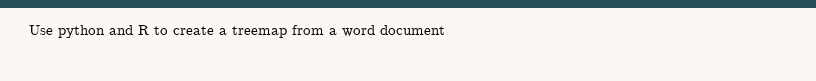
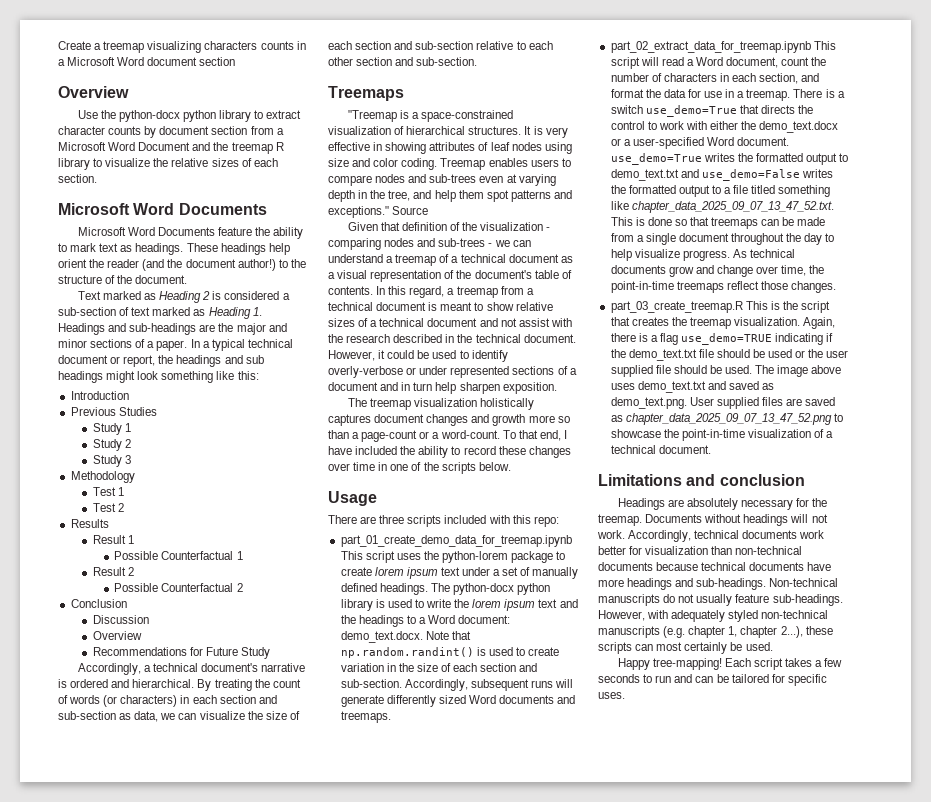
[29,25,445,38] Use python and R to create a treemap from a word document -> [58,41,306,53] [58,57,236,66] [58,86,129,98] [77,110,302,122] [58,126,284,138] [58,142,284,154] [58,158,278,170] [58,174,97,183] [58,203,267,215] [77,227,304,239] [58,243,290,255] [58,259,306,271] [58,275,188,284] [77,291,290,303] [58,307,262,319] [58,323,287,335] [58,339,293,351] [58,355,264,367] [58,371,259,383] [70,391,129,400] [70,407,157,416] [92,423,131,435] [92,439,131,451] [92,455,131,467] [70,471,135,483] [92,487,124,496] [92,503,124,512] [70,519,109,528] [92,535,134,544] [114,551,243,560] [92,567,134,576] [114,583,243,592] [70,599,127,608] [92,615,149,624] [92,631,142,640] [92,647,270,659] [77,663,306,675] [58,679,301,691] [58,695,277,707] [58,711,300,722] [328,41,553,50] [328,57,478,66] [328,86,404,101] [347,110,514,122] [328,126,568,138] [328,142,572,154] [328,158,571,170] [328,174,556,186] [328,190,572,202] [328,206,429,218] [347,222,551,231] [328,238,531,250] [328,254,573,266] [328,270,572,282] [328,286,534,298] [328,302,553,311] [328,318,572,327] [328,334,576,343] [328,350,508,362] [328,366,577,378] [328,382,557,394] [347,398,535,410] [328,414,570,426] [328,430,567,442] [328,446,571,458] [328,462,511,474] [328,491,377,506] [328,515,559,527] [340,535,572,547] [340,551,566,563] [340,567,579,579] [340,583,551,595] [340,599,578,611] [340,615,511,627] [340,631,471,643] [340,647,560,658] [340,663,538,672] [340,679,574,691] [340,695,576,707] [340,711,391,723] [610,41,836,53] [610,57,827,69] [610,73,820,84] [610,89,845,101] [610,105,814,117] [610,121,839,133] [610,137,790,149] [610,153,849,165] [610,169,833,181] [610,185,831,197] [610,201,834,213] [610,217,826,229] [610,233,835,245] [610,249,796,261] [610,265,825,277] [610,281,837,293] [610,301,831,313] [610,317,836,329] [610,333,834,345] [610,349,849,361] [610,365,842,377] [610,381,775,393] [610,397,836,409] [610,413,843,425] [610,429,834,441] [610,445,711,454] [598,474,805,486] [617,498,828,510] [598,514,828,526] [597,530,825,542] [598,546,803,555] [598,562,832,571] [598,578,839,590] [598,594,843,606] [598,610,829,622] [598,626,833,638] [598,642,773,654] [617,658,843,670] [598,674,827,686] [598,692,625,699] Create a treemap visualizing characters counts in a Microsoft Word document section // Overview // Use the python-docx python library to extract character counts by document section from a Microsoft Word Document and the treemap R library to visualize the relative sizes of each section. // Microsoft Word Documents // Microsoft Word Documents feature the ability to mark text as headings. These headings help orient the reader (and the document author!) to the structure of the document. // Text marked as Heading 2 is considered a sub-section of text marked as Heading 1. Headings and sub-headings are the major and minor sections of a paper. In a typical technical document or report, the headings and sub headings might look something like this: // Introduction // Previous Studies // Study 1 // Study 2 // Study 3 // Methodology // Test 1 // Test 2 // Results // Result 1 // Possible Counterfactual 1 // Result 2 // Possible Counterfactual 2 // Conclusion // Discussion // Overview // Recommendations for Future Study // Accordingly, a technical document's narrative is ordered and hierarchical. By treating the count of words (or characters) in each section and sub-section as data, we can visualize the size of each section and sub-section relative to each other section and sub-section. // Treemaps // "Treemap is a space-constrained visualization of hierarchical structures. It is very effective in showing attributes of leaf nodes using size and color coding. Treemap enables users to compare nodes and sub-trees even at varying depth in the tree, and help them spot patterns and exceptions." Source // Given that definition of the visualization - comparing nodes and sub-trees - we can understand a treemap of a technical document as a visual representation of the document's table of contents. In this regard, a treemap from a technical document is meant to show relative sizes of a technical document and not assist with the research described in the technical document. However, it could be used to identify overly-verbose or under represented sections of a document and in turn help sharpen exposition. // The treemap visualization holistically captures document changes and growth more so than a page-count or a word-count. To that end, I have included the ability to record these changes over time in one of the scripts below. // Usage // There are three scripts included with this repo: // part_01_create_demo_data_for_treemap.ipynb This script uses the python-lorem package to create lorem ipsum text under a set of manually defined headings. The python-docx python library is used to write the lorem ipsum text and the headings to a Word document: demo_text.docx. Note that np.random.randint() is used to create variation in the size of each section and sub-section. Accordingly, subsequent runs will generate differently sized Word documents and treemaps. // part_02_extract_data_for_treemap.ipynb This script will read a Word document, count the number of characters in each section, and format the data for use in a treemap. There is a switch use_demo=True that directs the control to work with either the demo_text.docx or a user-specified Word document. use_demo=True writes the formatted output to demo_text.txt and use_demo=False writes the formatted output to a file titled something like chapter_data_2025_09_07_13_47_52.txt. This is done so that treemaps can be made from a single document throughout the day to help visualize progress. As technical documents grow and change over time, the point-in-time treemaps reflect those changes. // part_03_create_treemap.R This is the script that creates the treemap visualization. Again, there is a flag use_demo=TRUE indicating if the demo_text.txt file should be used or the user supplied file should be used. The image above uses demo_text.txt and saved as demo_text.png. User supplied files are saved as chapter_data_2025_09_07_13_47_52.png to showcase the point-in-time visualization of a technical document. // Limitations and conclusion // Headings are absolutely necessary for the treemap. Documents without headings will not work. Accordingly, technical documents work better for visualization than non-technical documents because technical documents have more headings and sub-headings. Non-technical manuscripts do not usually feature sub-headings. However, with adequately styled non-technical manuscripts (e.g. chapter 1, chapter 2...), these scripts can most certainly be used. // Happy tree-mapping! Each script takes a few seconds to run and can be tailored for specific uses.

